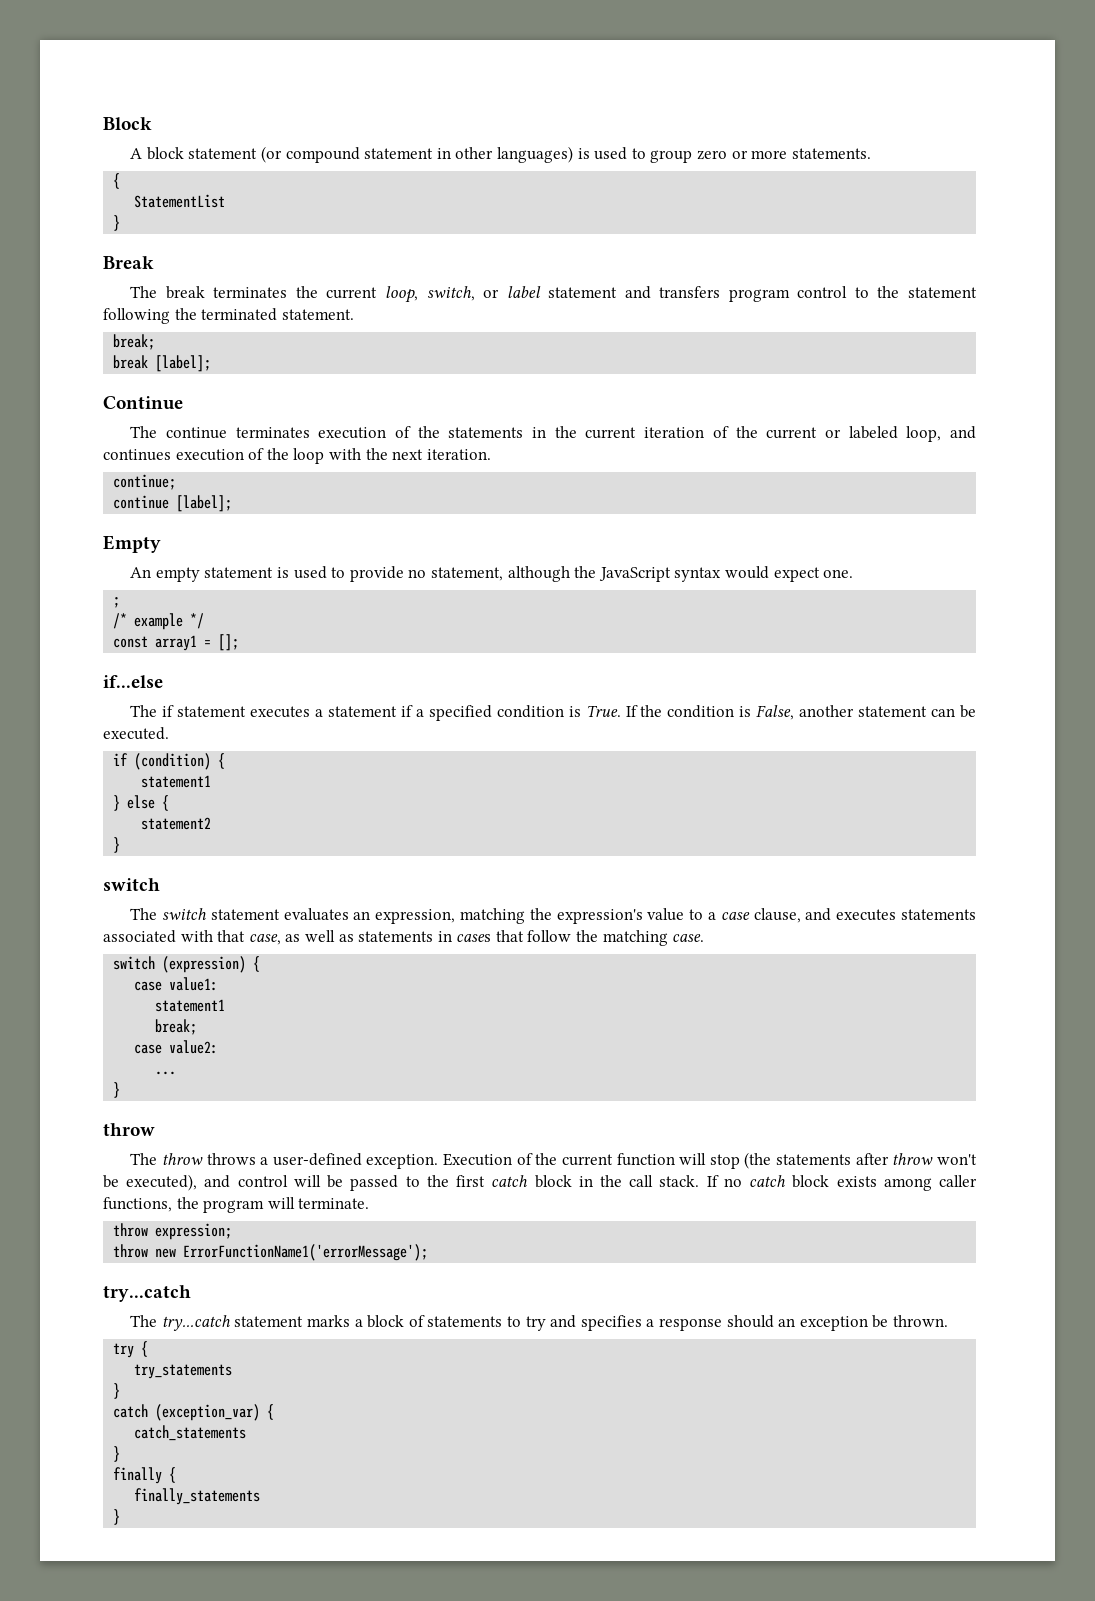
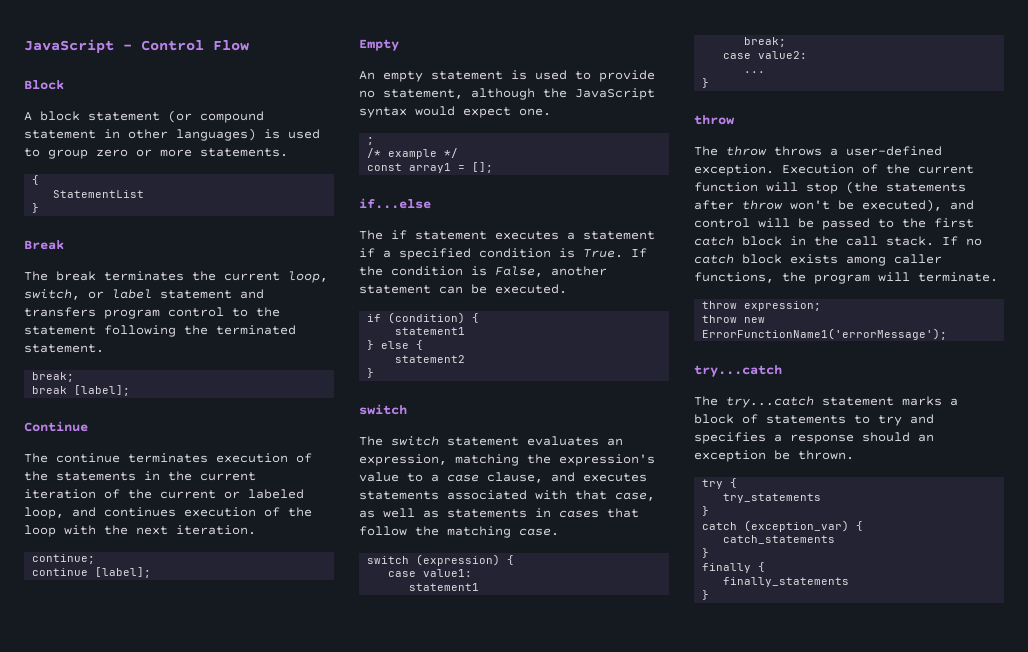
(103, 123) none -> [24,39,249,53] JavaScript - Control Flow //

